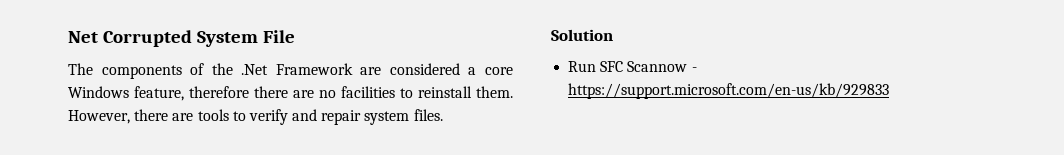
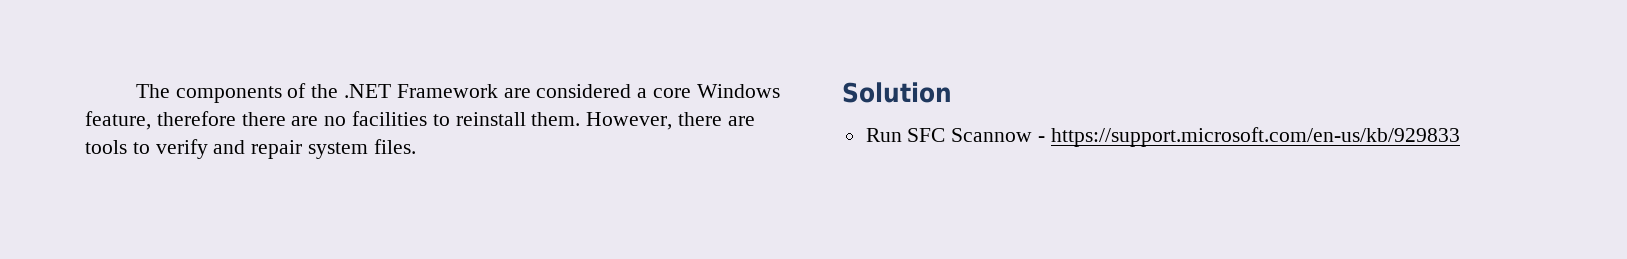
[68,30,296,47] Net Corrupted System File // -> (135, 91) none
[241,64,269,75] .Net -> [343,84,391,98] .NET

